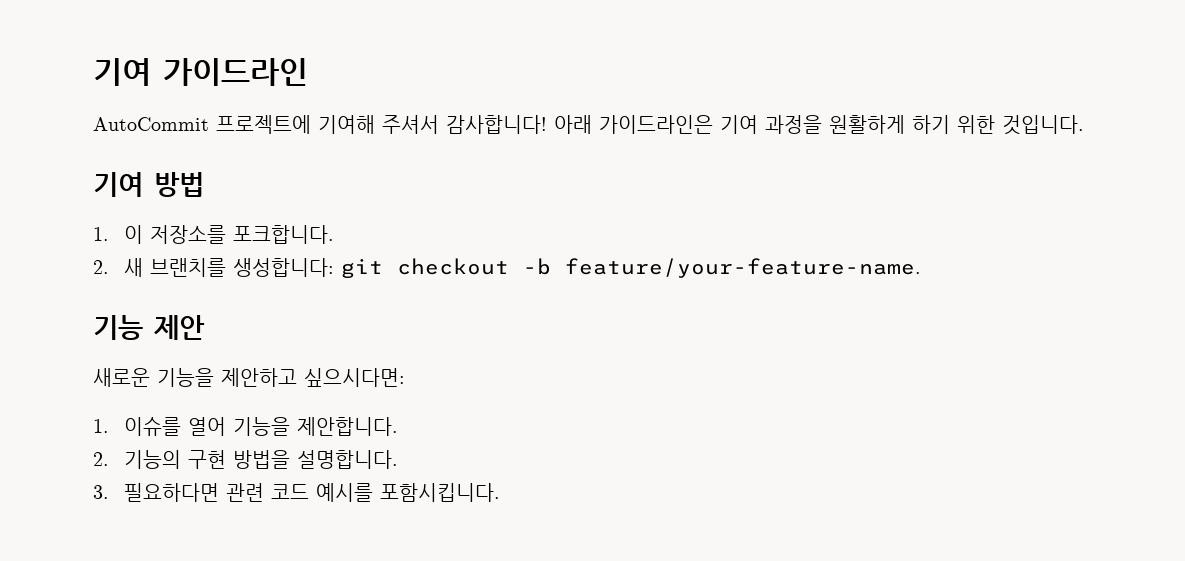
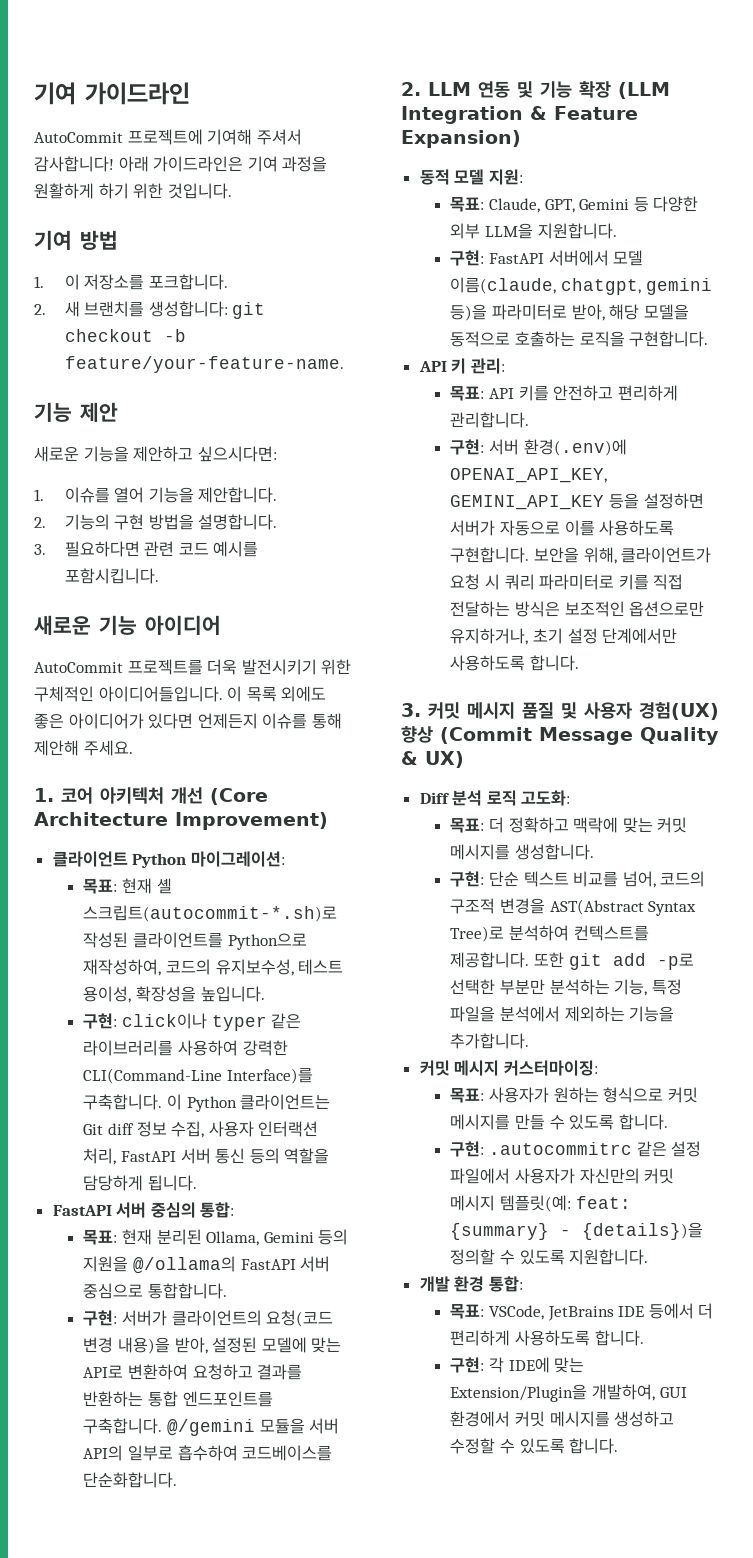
(500, 492) none -> [34,615,221,635] [34,659,352,675] [34,686,327,702] [34,713,342,729] [34,740,133,756] [34,787,268,805] [34,812,328,830] [52,851,285,868] [83,878,172,894] [83,905,338,922] [83,932,307,950] [83,959,344,976] [83,986,265,1003] [83,1013,302,1031] [83,1040,288,1056] [83,1068,313,1084] [83,1094,331,1112] [83,1121,319,1138] [83,1148,330,1165] [83,1175,197,1191] [52,1202,235,1218] [83,1229,349,1246] [83,1256,331,1274] [83,1283,227,1299] [83,1310,334,1327] [83,1337,342,1354] [83,1364,303,1380] [83,1391,273,1407] [83,1418,340,1436] [83,1445,333,1461] [83,1472,178,1488] [401,81,670,99] [401,106,638,124] [401,130,521,148] [419,169,523,185] [450,196,699,213] [450,223,617,239] [450,250,644,266] [450,277,712,295] [450,304,689,321] [450,331,709,347] [418,358,505,374] [450,385,678,401] [450,412,530,428] [450,439,627,456] [450,468,608,483] [450,493,704,510] [450,520,675,536] [450,547,712,564] [450,574,684,590] [450,601,705,617] [450,628,678,645] [450,655,579,671] [401,702,719,720] [401,726,719,745] [401,751,464,768] [419,790,571,806] [450,817,688,833] [450,844,594,860] [450,871,706,888] [450,898,697,916] [450,925,649,942] [450,952,694,970] [450,979,682,996] [450,1006,675,1022] [450,1033,530,1049] [419,1060,598,1076] [450,1087,698,1103] [450,1114,668,1130] [450,1141,702,1157] [450,1168,675,1184] [450,1195,631,1212] [450,1222,704,1240] [450,1249,649,1265] [419,1276,523,1292] [450,1303,714,1321] [450,1330,644,1346] [450,1357,585,1373] [450,1384,687,1402] [450,1411,675,1427] [450,1438,619,1454] // 새로운 기능 아이디어 // AutoCommit 프로젝트를 더욱 발전시키기 위한 구체적인 아이디어들입니다. 이 목록 외에도 좋은 아이디어가 있다면 언제든지 이슈를 통해 제안해 주세요. // 1. 코어 아키텍처 개선 (Core Architecture Improvement) // 클라이언트 Python 마이그레이션: // 목표: 현재 셸 스크립트(autocommit-*.sh)로 작성된 클라이언트를 Python으로 재작성하여, 코드의 유지보수성, 테스트 용이성, 확장성을 높입니다. // 구현: click이나 typer 같은 라이브러리를 사용하여 강력한 CLI(Command-Line Interface)를 구축합니다. 이 Python 클라이언트는 Git diff 정보 수집, 사용자 인터랙션 처리, FastAPI 서버 통신 등의 역할을 담당하게 됩니다. // FastAPI 서버 중심의 통합: // 목표: 현재 분리된 Ollama, Gemini 등의 지원을 @/ollama의 FastAPI 서버 중심으로 통합합니다. // 구현: 서버가 클라이언트의 요청(코드 변경 내용)을 받아, 설정된 모델에 맞는 API로 변환하여 요청하고 결과를 반환하는 통합 엔드포인트를 구축합니다. @/gemini 모듈을 서버 API의 일부로 흡수하여 코드베이스를 단순화합니다. // 2. LLM 연동 및 기능 확장 (LLM Integration & Feature Expansion) // 동적 모델 지원: // 목표: Claude, GPT, Gemini 등 다양한 외부 LLM을 지원합니다. // 구현: FastAPI 서버에서 모델 이름(claude, chatgpt, gemini 등)을 파라미터로 받아, 해당 모델을 동적으로 호출하는 로직을 구현합니다. // API 키 관리: // 목표: API 키를 안전하고 편리하게 관리합니다. // 구현: 서버 환경(.env)에 OPENAI_API_KEY, GEMINI_API_KEY 등을 설정하면 서버가 자동으로 이를 사용하도록 구현합니다. 보안을 위해, 클라이언트가 요청 시 쿼리 파라미터로 키를 직접 전달하는 방식은 보조적인 옵션으로만 유지하거나, 초기 설정 단계에서만 사용하도록 합니다. // 3. 커밋 메시지 품질 및 사용자 경험(UX) 향상 (Commit Message Quality & UX) // Diff 분석 로직 고도화: // 목표: 더 정확하고 맥락에 맞는 커밋 메시지를 생성합니다. // 구현: 단순 텍스트 비교를 넘어, 코드의 구조적 변경을 AST(Abstract Syntax Tree)로 분석하여 컨텍스트를 제공합니다. 또한 git add -p로 선택한 부분만 분석하는 기능, 특정 파일을 분석에서 제외하는 기능을 추가합니다. // 커밋 메시지 커스터마이징: // 목표: 사용자가 원하는 형식으로 커밋 메시지를 만들 수 있도록 합니다. // 구현: .autocommitrc 같은 설정 파일에서 사용자가 자신만의 커밋 메시지 템플릿(예: feat: {summary} - {details})을 정의할 수 있도록 지원합니다. // 개발 환경 통합: // 목표: VSCode, JetBrains IDE 등에서 더 편리하게 사용하도록 합니다. // 구현: 각 IDE에 맞는 Extension/Plugin을 개발하여, GUI 환경에서 커밋 메시지를 생성하고 수정할 수 있도록 합니다.

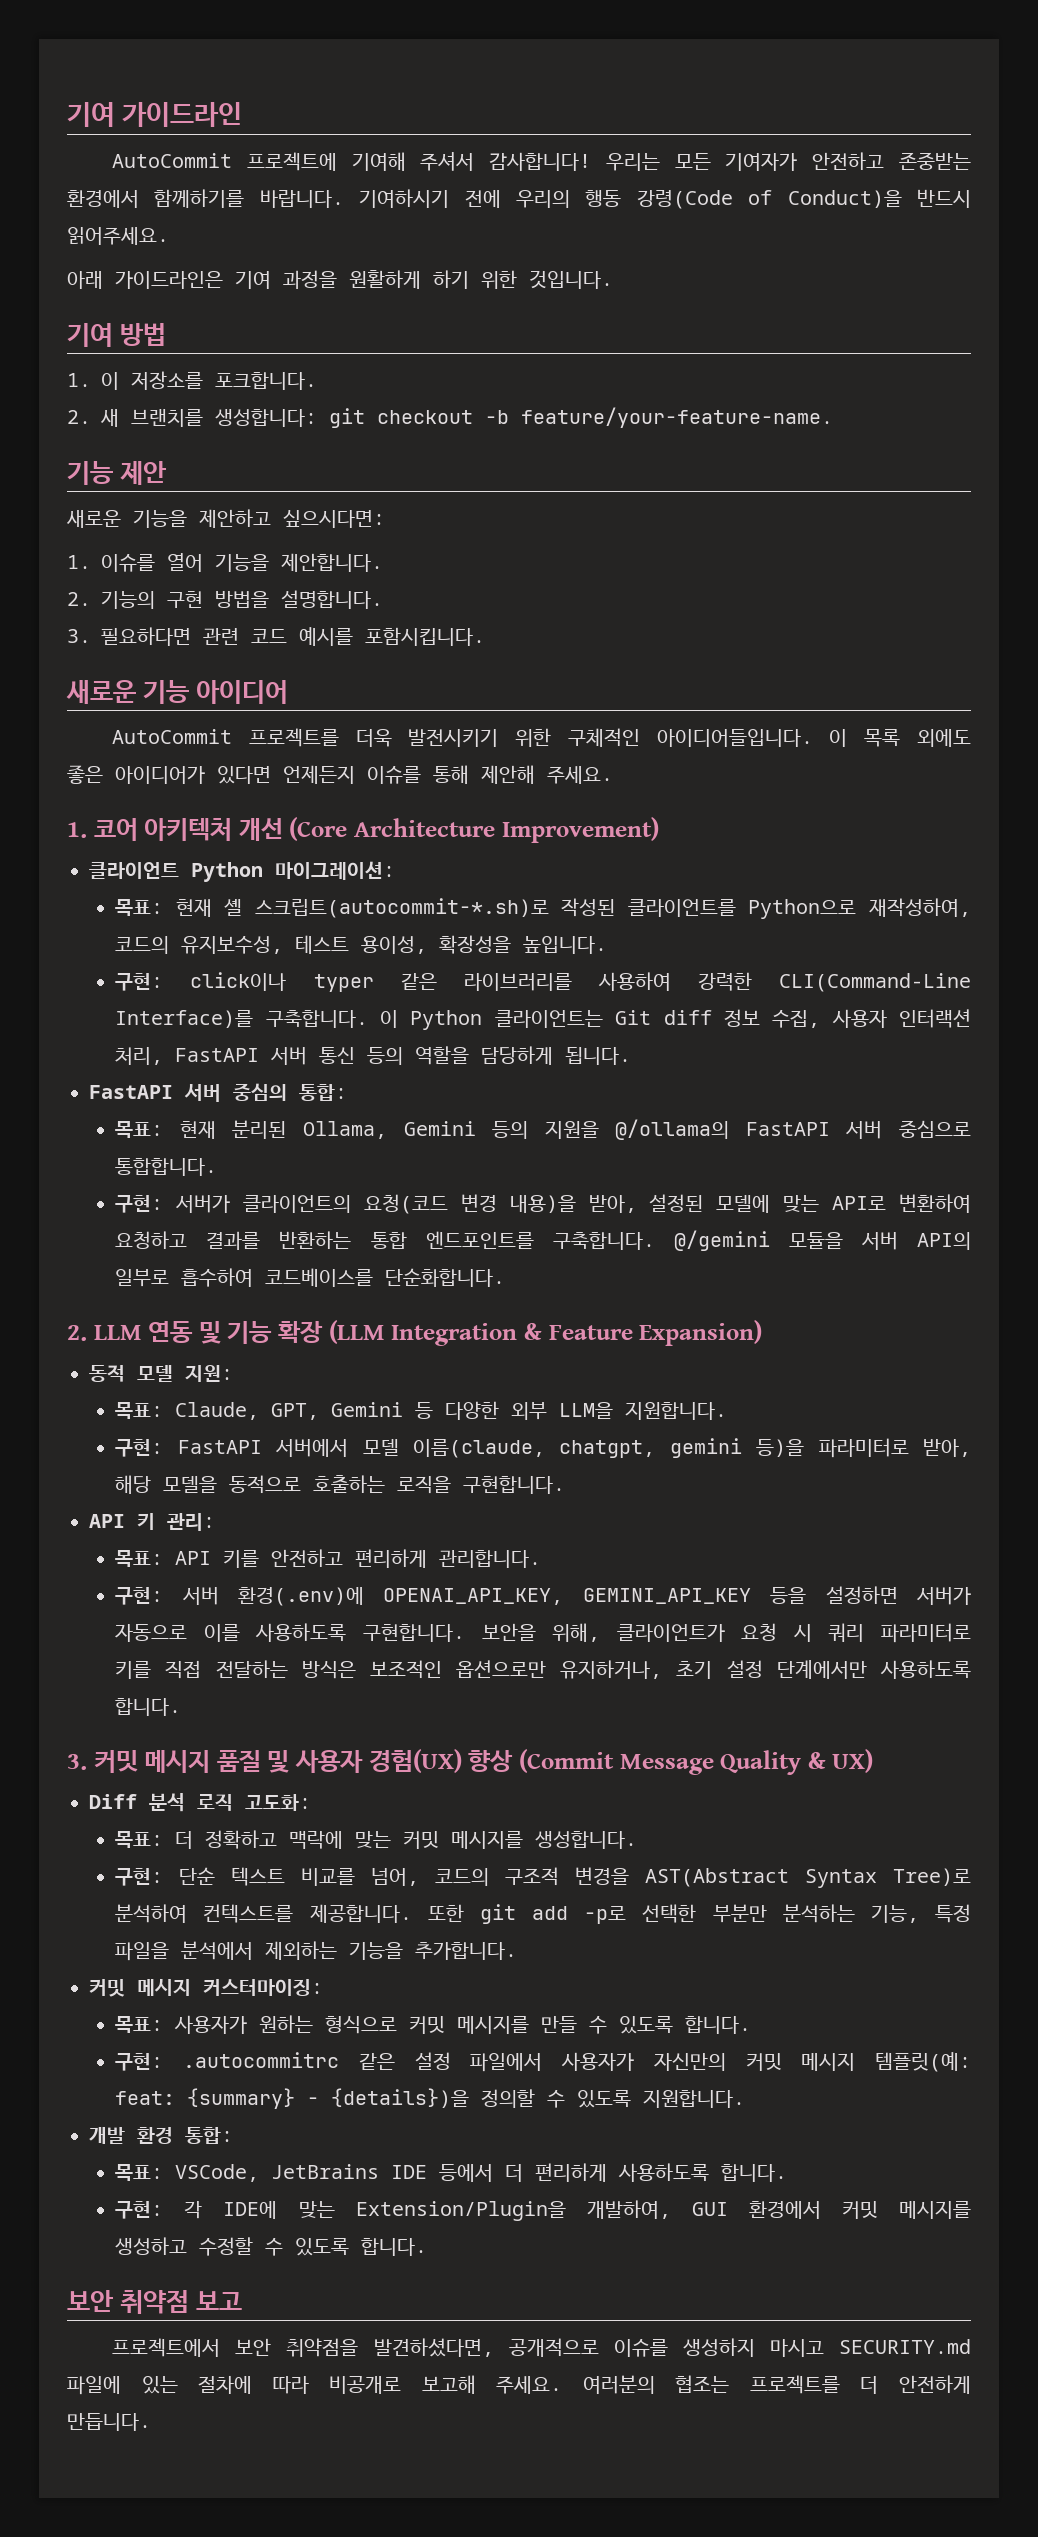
(114, 164) none -> [605,152,971,171] [67,189,971,209] [67,227,169,245] 우리는 모든 기여자가 안전하고 존중받는 환경에서 함께하기를 바랍니다. 기여하시기 전에 우리의 행동 강령(Code of Conduct)을 반드시 읽어주세요. //
(619, 1446) none -> [67,2290,242,2314] [112,2338,971,2357] [67,2375,971,2395] [67,2413,151,2431] // 보안 취약점 보고 // 프로젝트에서 보안 취약점을 발견하셨다면, 공개적으로 이슈를 생성하지 마시고 SECURITY.md 파일에 있는 절차에 따라 비공개로 보고해 주세요. 여러분의 협조는 프로젝트를 더 안전하게 만듭니다.

